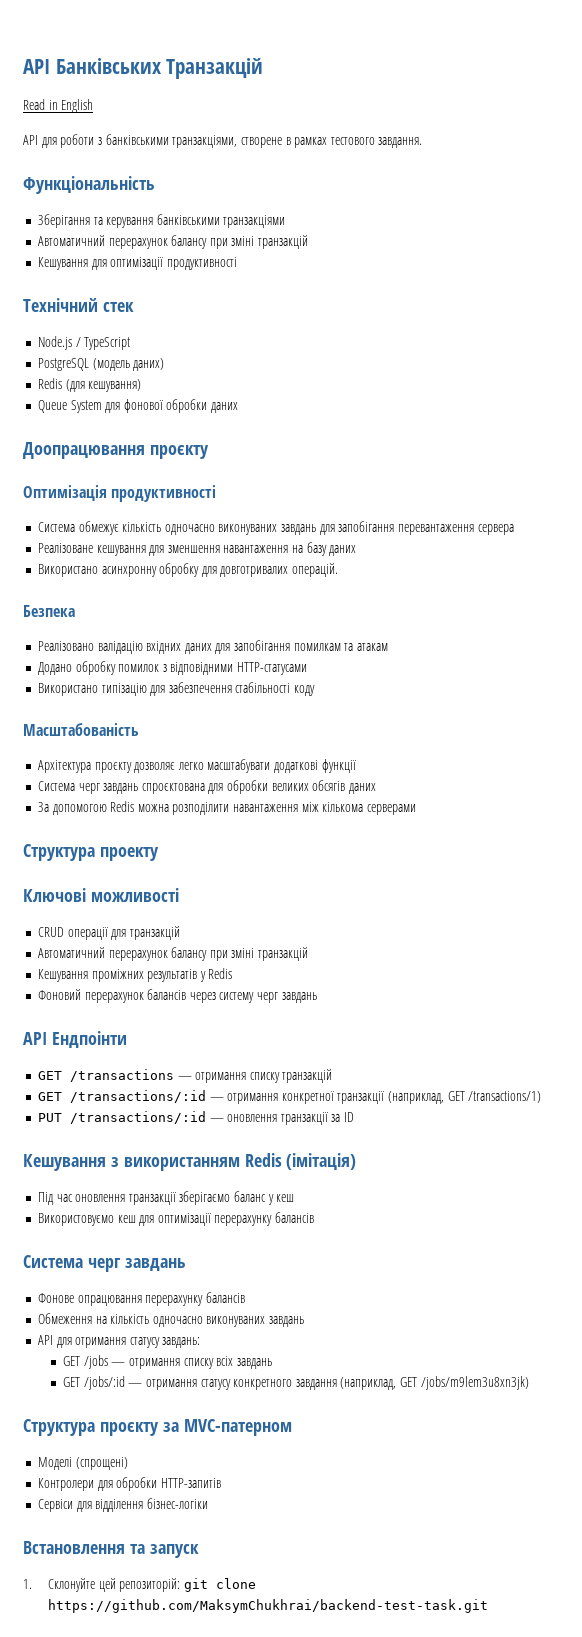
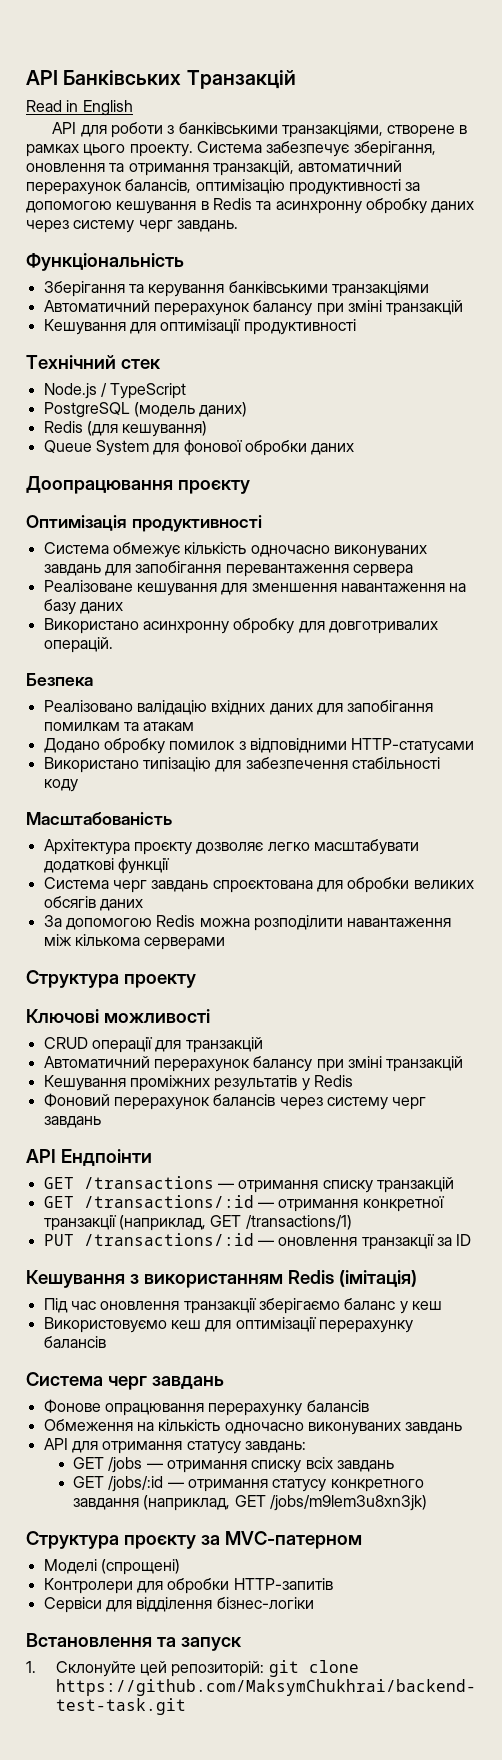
[330,137,423,148] тестового завдання. -> [83,141,436,157] [26,160,403,176] [26,179,421,195] [26,198,475,214] [26,220,238,233] цього проекту. Система забезпечує зберігання, оновлення та отримання транзакцій, автоматичний перерахунок балансів, оптимізацію продуктивності за допомогою кешування в Redis та асинхронну обробку даних через систему черг завдань.

